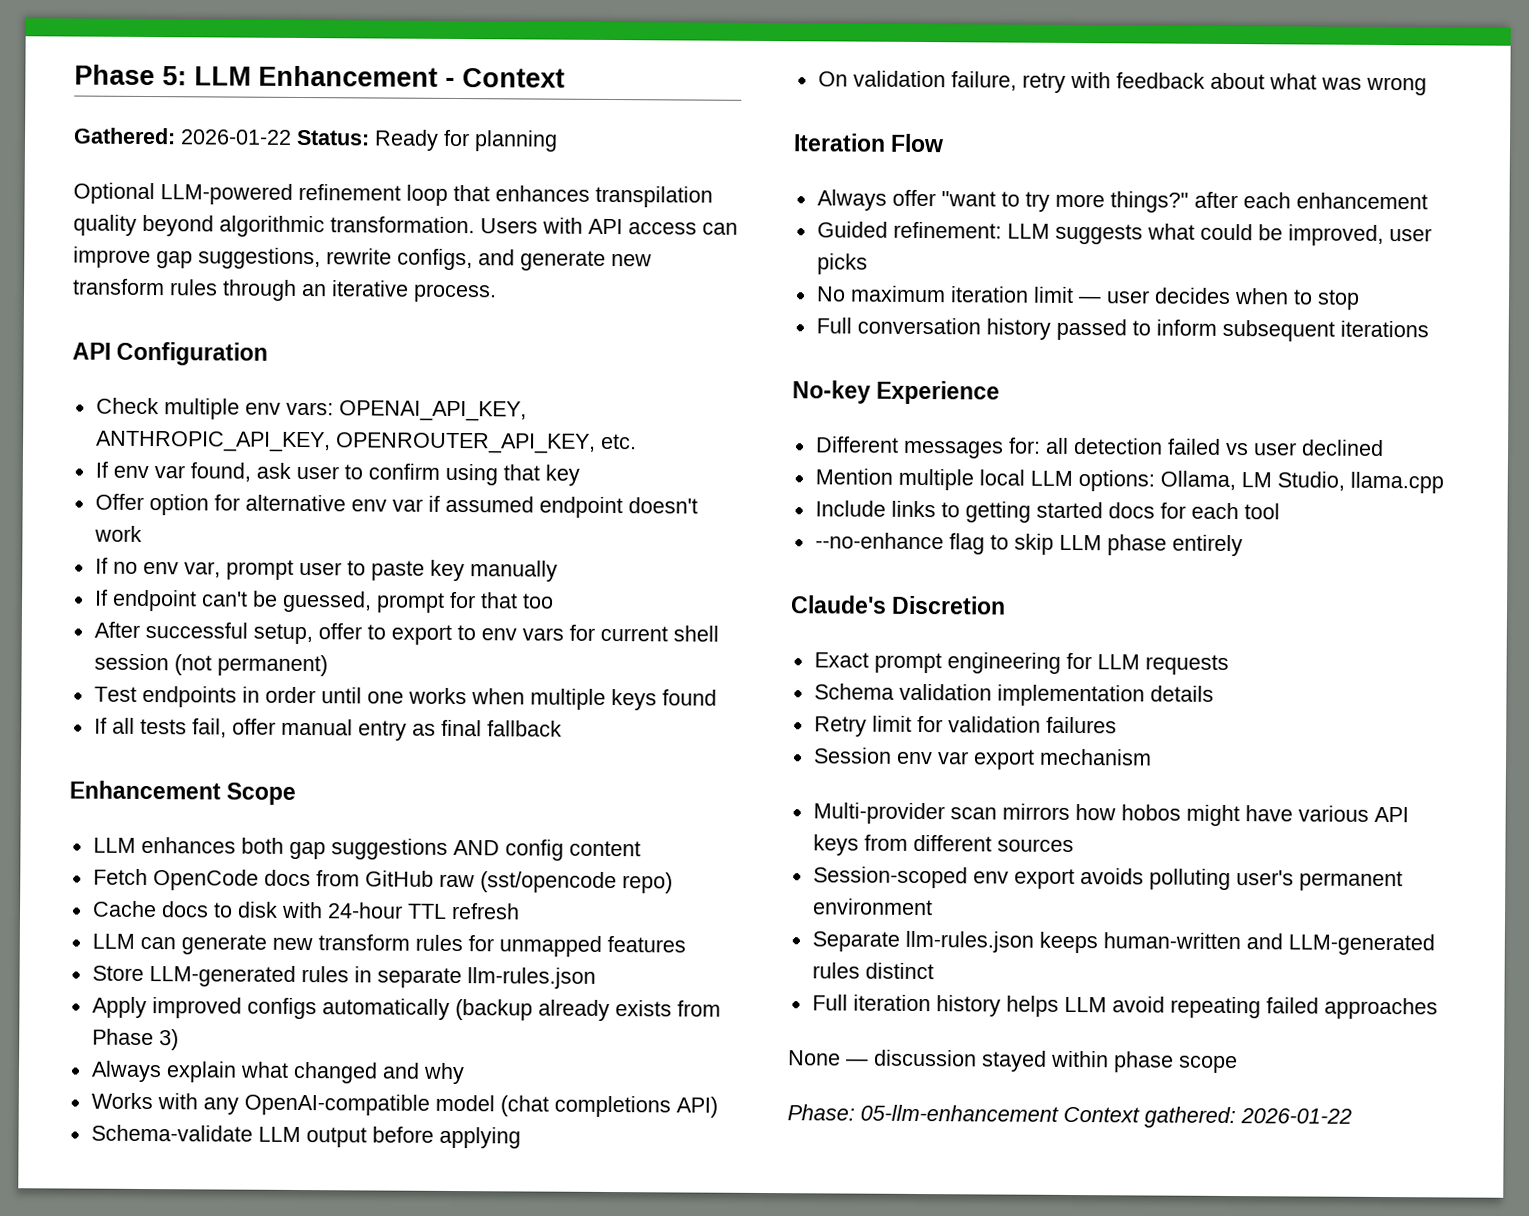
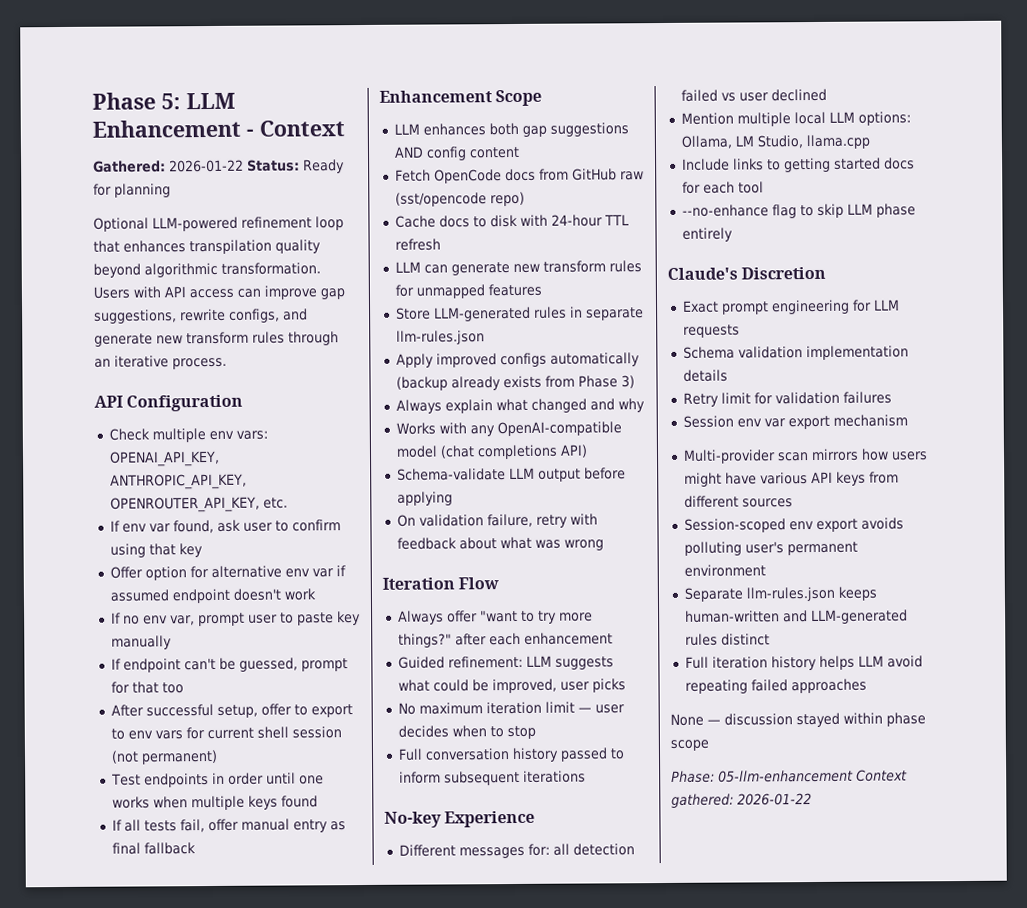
[1120,804,1181,821] hobos -> [890,451,928,461] users

